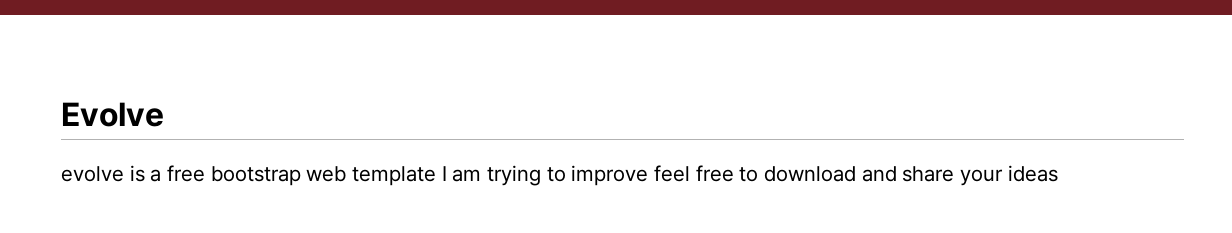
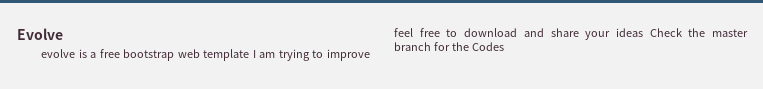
(1058, 173) none -> [649,28,748,37] [394,42,504,51] Check the master branch for the Codes

